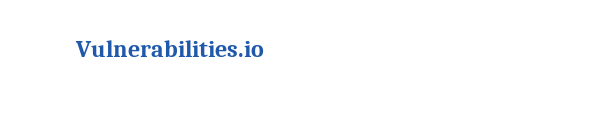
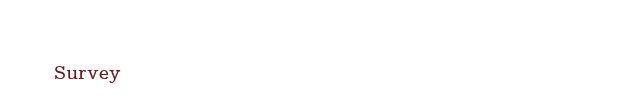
[75,40,264,57] Vulnerabilities.io -> [54,66,121,83] Survey

